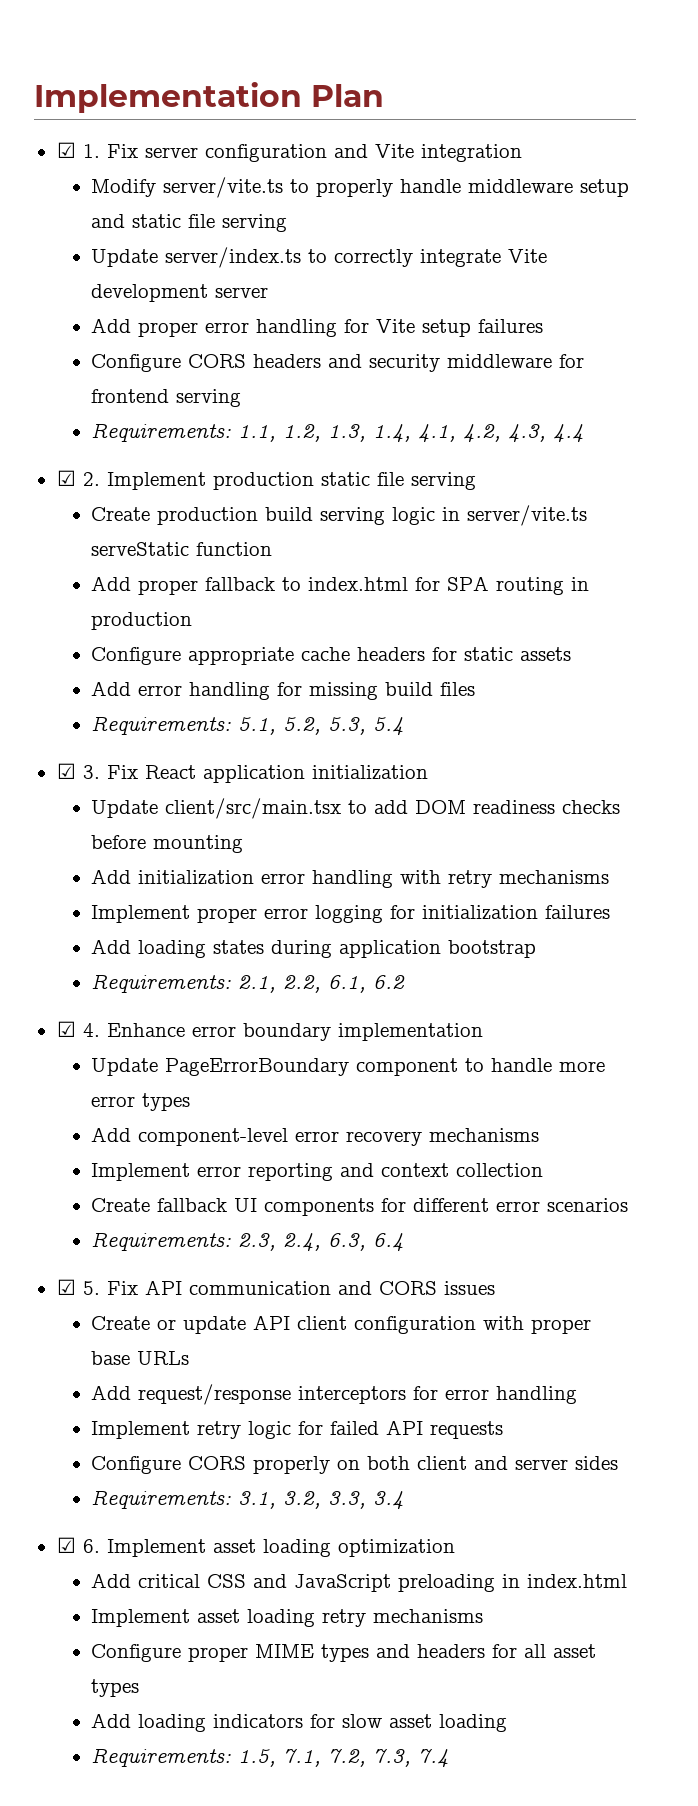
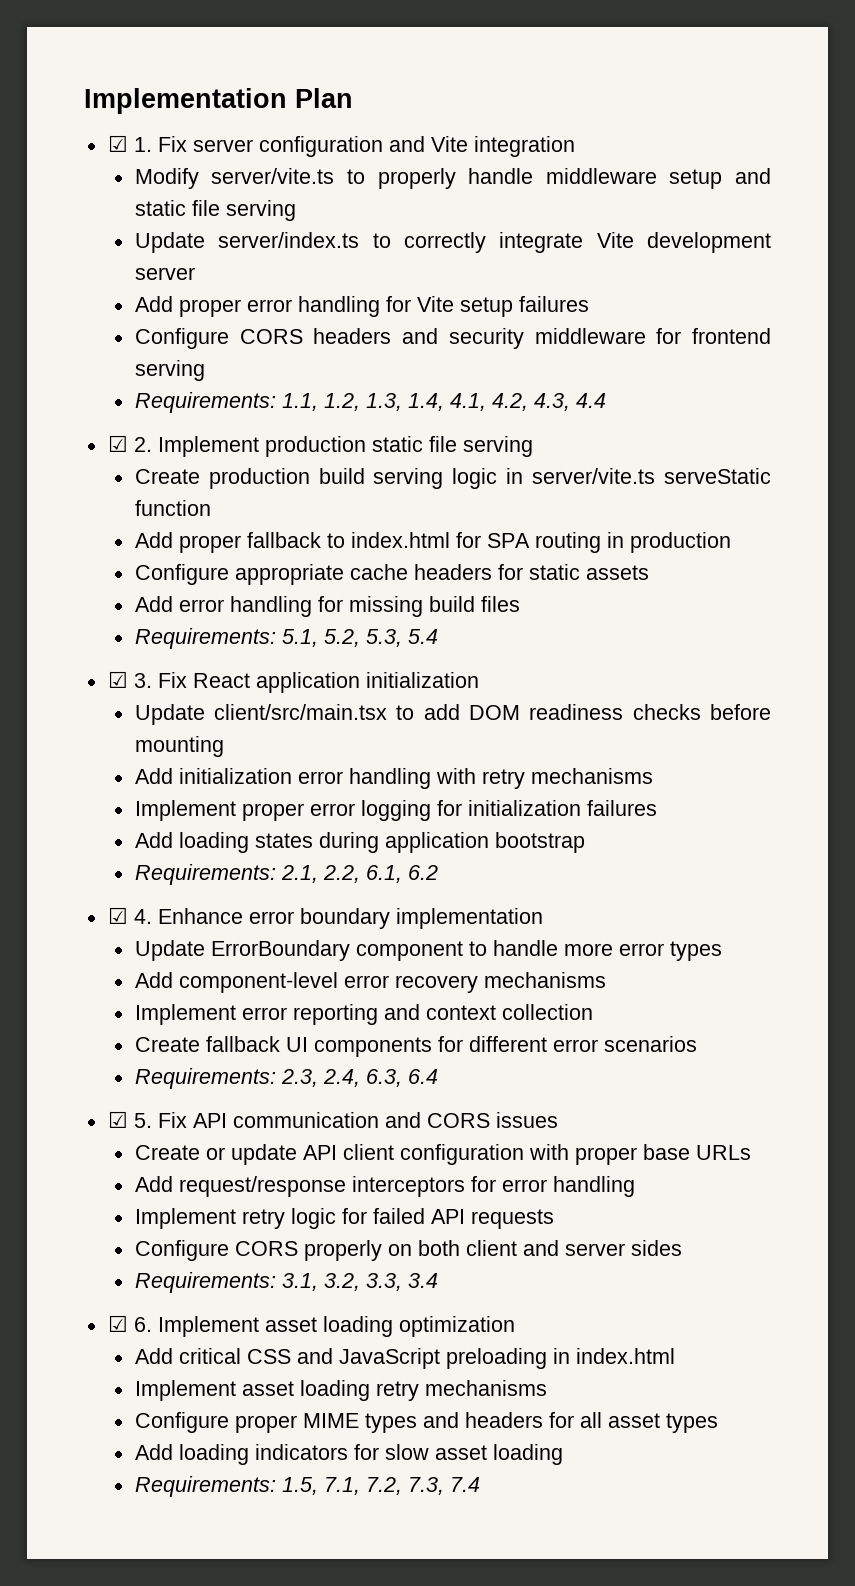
[165,1058,350,1076] PageErrorBoundary -> [210,940,350,961] ErrorBoundary

